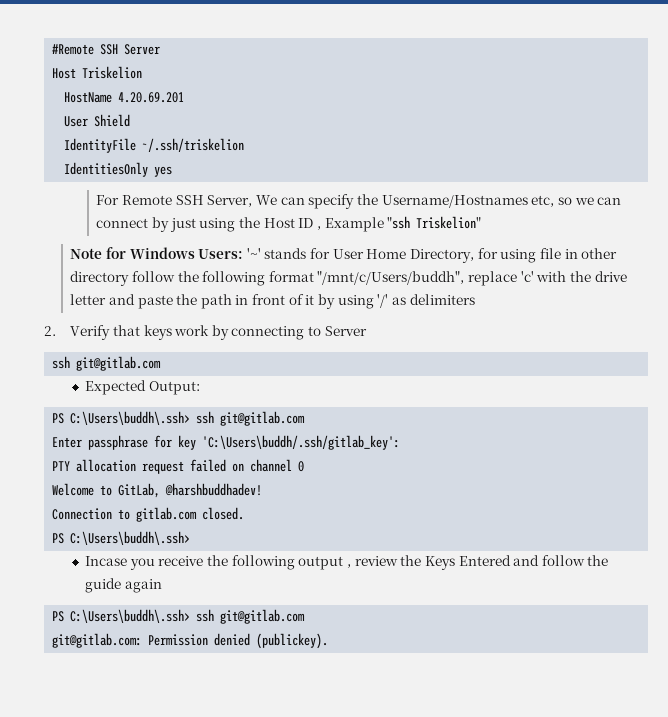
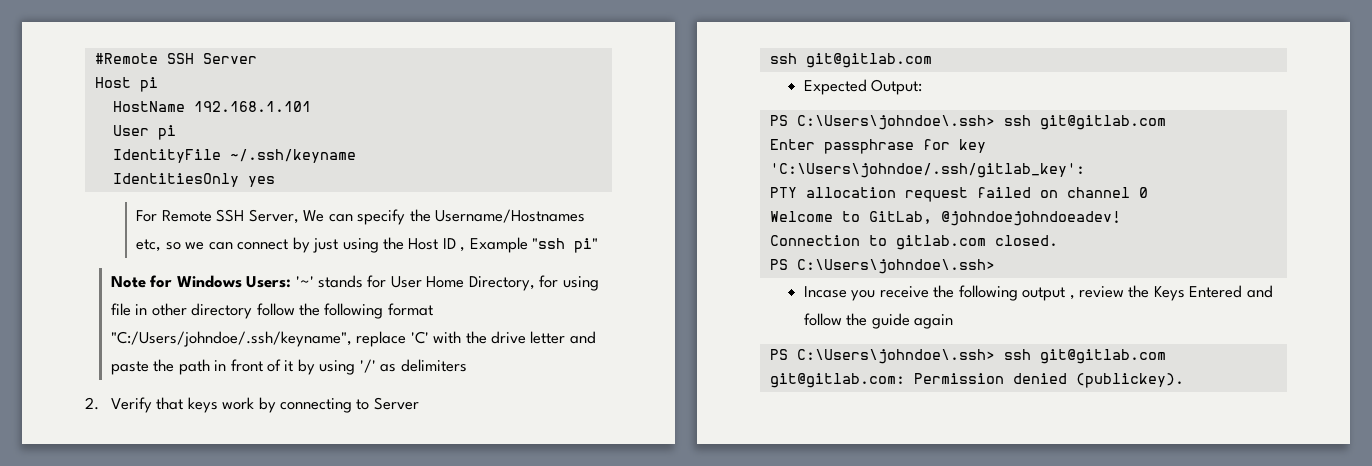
[82,66,143,79] Triskelion -> [139,77,158,92] pi
[118,92,185,103] [64,114,131,127] 4.20.69.201 // User Shield -> [193,101,311,112] [112,125,176,140] 192.168.1.101 // User pi
[142,138,245,152] ~/.ssh/triskelion -> [229,149,356,163] ~/.ssh/keyname
[416,216,482,229] Triskelion" -> [574,238,599,253] pi"
[317,271,534,286] "/mnt/c/Users/buddh", replace 'c' -> [110,331,429,347] "C:/Users/johndoe/.ssh/keyname", replace 'C'
[70,411,191,425] C:\Users\buddh\.ssh> -> [796,115,995,130] C:\Users\johndoe\.ssh>
[202,435,401,450] 'C:\Users\buddh/.ssh/gitlab_key': -> [769,163,1085,178] 'C:\Users\johndoe/.ssh/gitlab_key':
[165,483,263,496] @harshbuddhadev! -> [940,211,1121,226] @johndoejohndoeadev!
[70,531,191,545] C:\Users\buddh\.ssh> -> [796,259,995,274] C:\Users\johndoe\.ssh>
[70,609,191,623] C:\Users\buddh\.ssh> -> [796,349,995,364] C:\Users\johndoe\.ssh>

